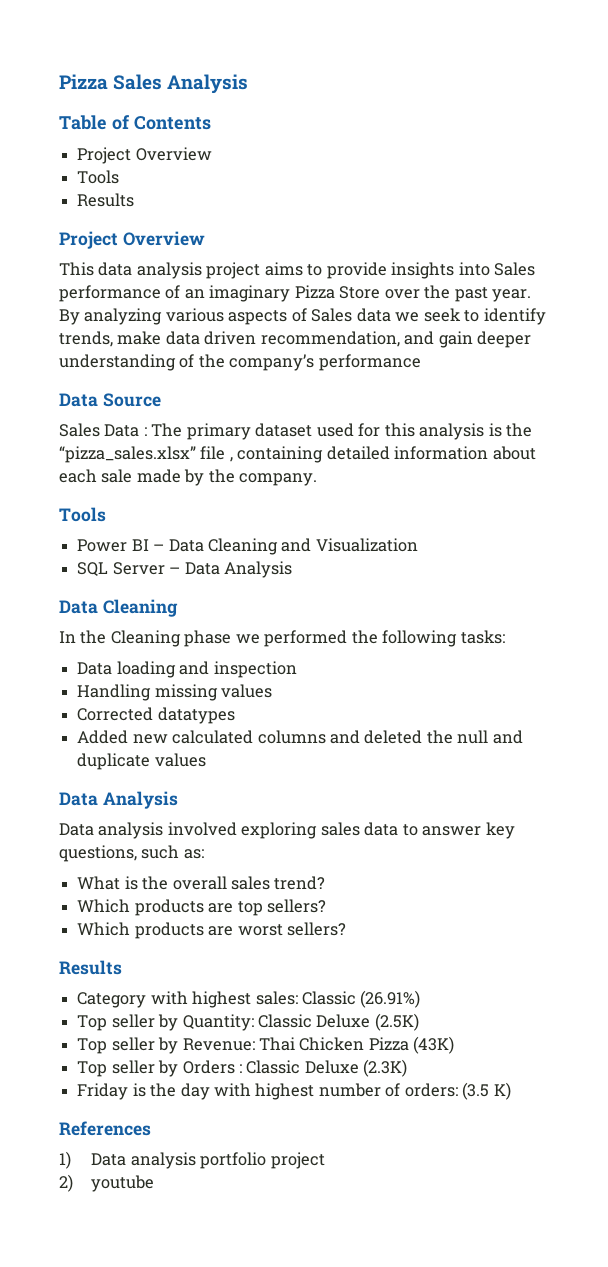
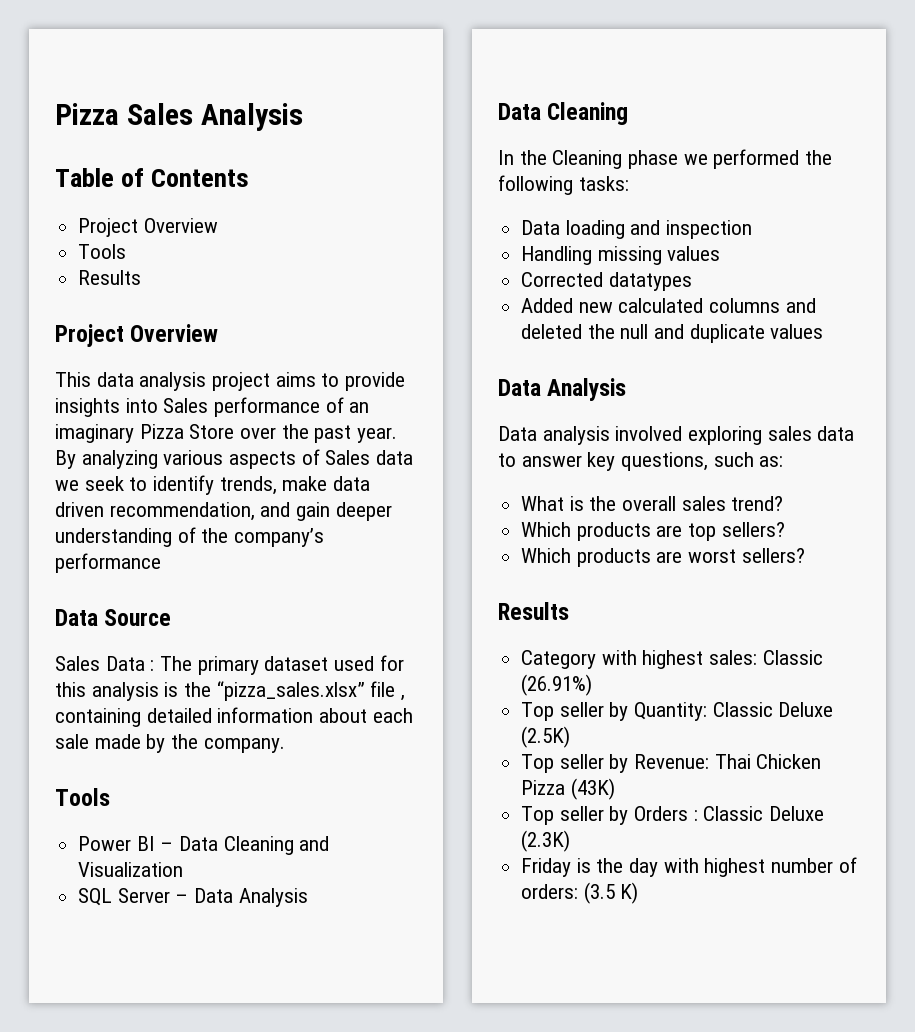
[59,1121,151,1136] [59,1151,325,1169] [59,1174,155,1192] // References // 1) Data analysis portfolio project // 2) youtube -> (639, 893) none

